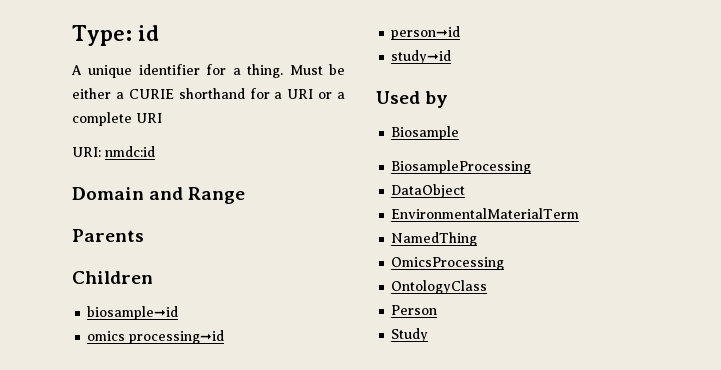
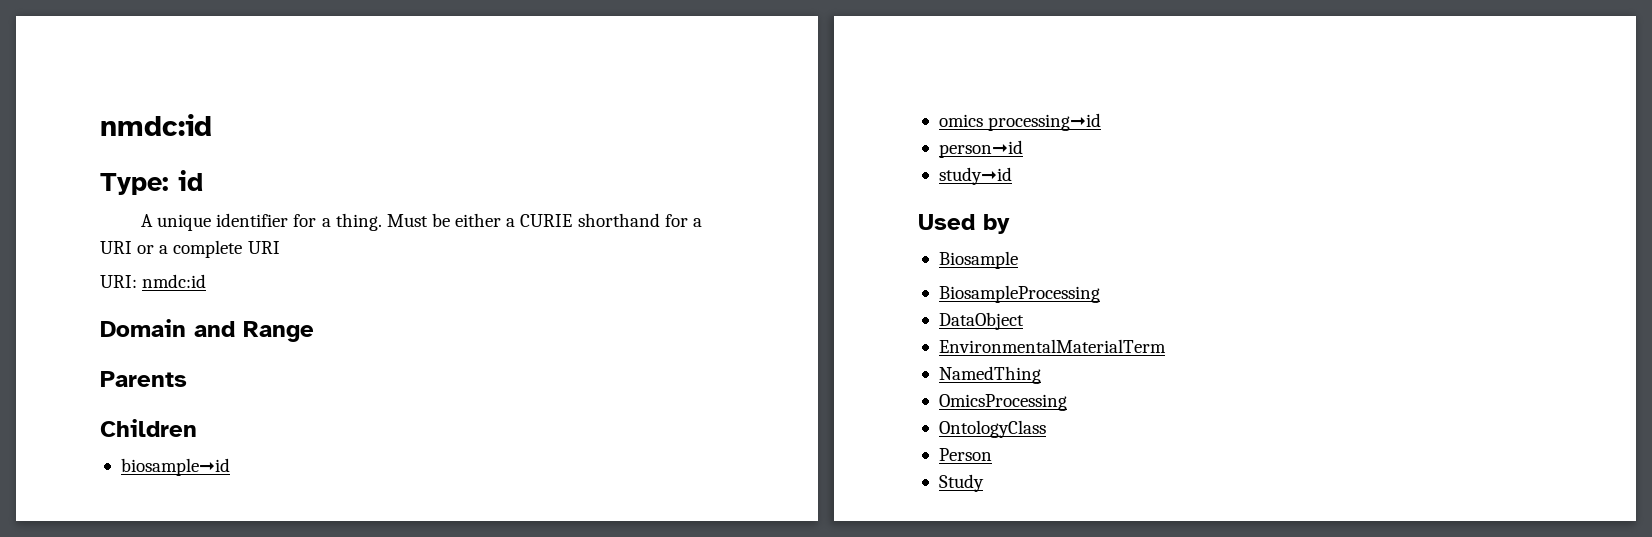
(72, 35) none -> [100,114,212,136] nmdc:id //

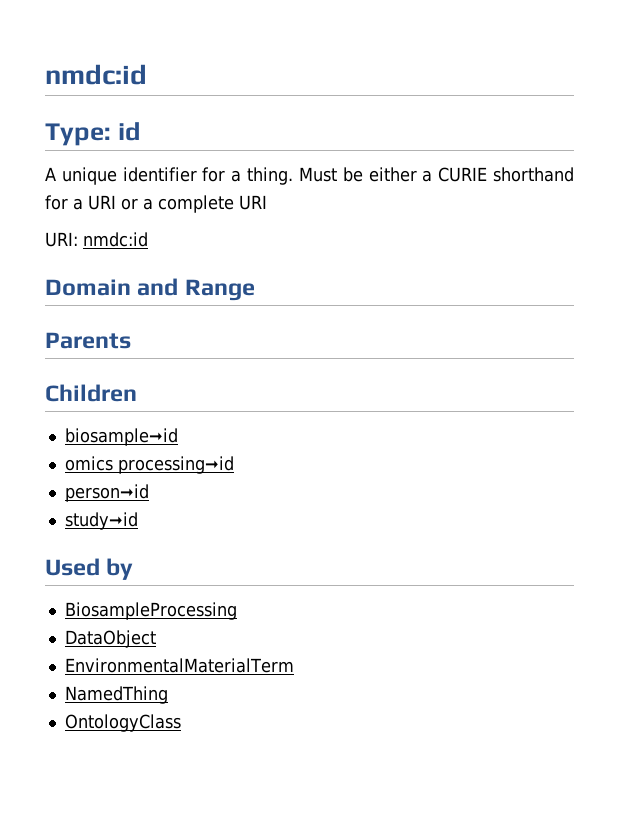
[938,251,1018,269] // Biosample -> (134, 569) none
[938,394,1067,411] // OmicsProcessing -> (168, 695) none
[938,448,992,461] [938,474,984,492] // Person // Study -> (181, 723) none

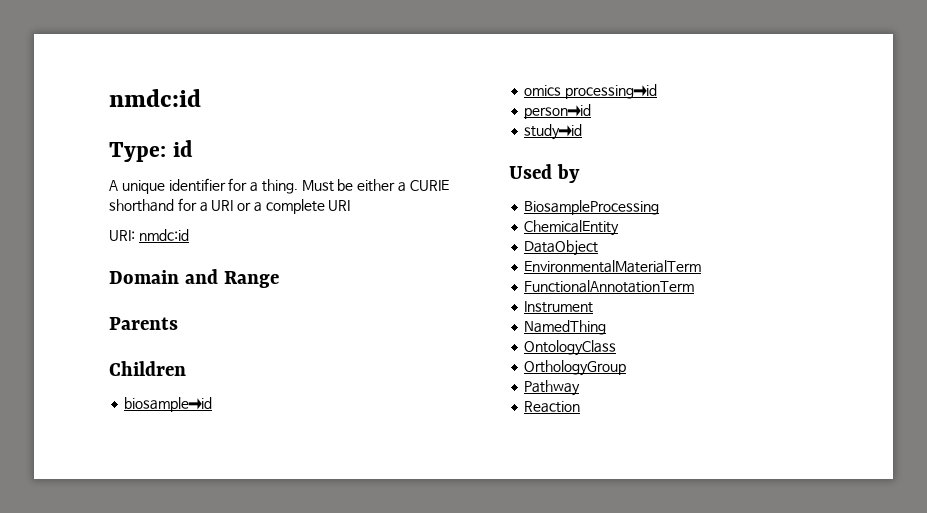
(237, 611) none -> [524,220,620,236] // ChemicalEntity
(294, 665) none -> [524,280,695,293] [524,301,594,313] // FunctionalAnnotationTerm // Instrument
(181, 723) none -> [524,360,627,376] [524,380,581,396] [524,401,581,413] // OrthologyGroup // Pathway // Reaction

